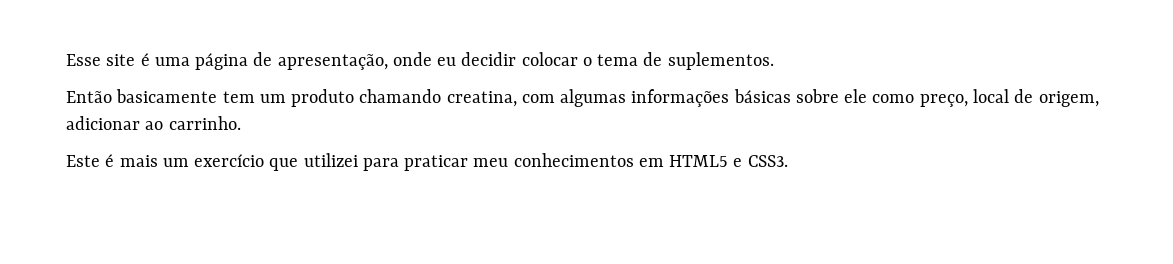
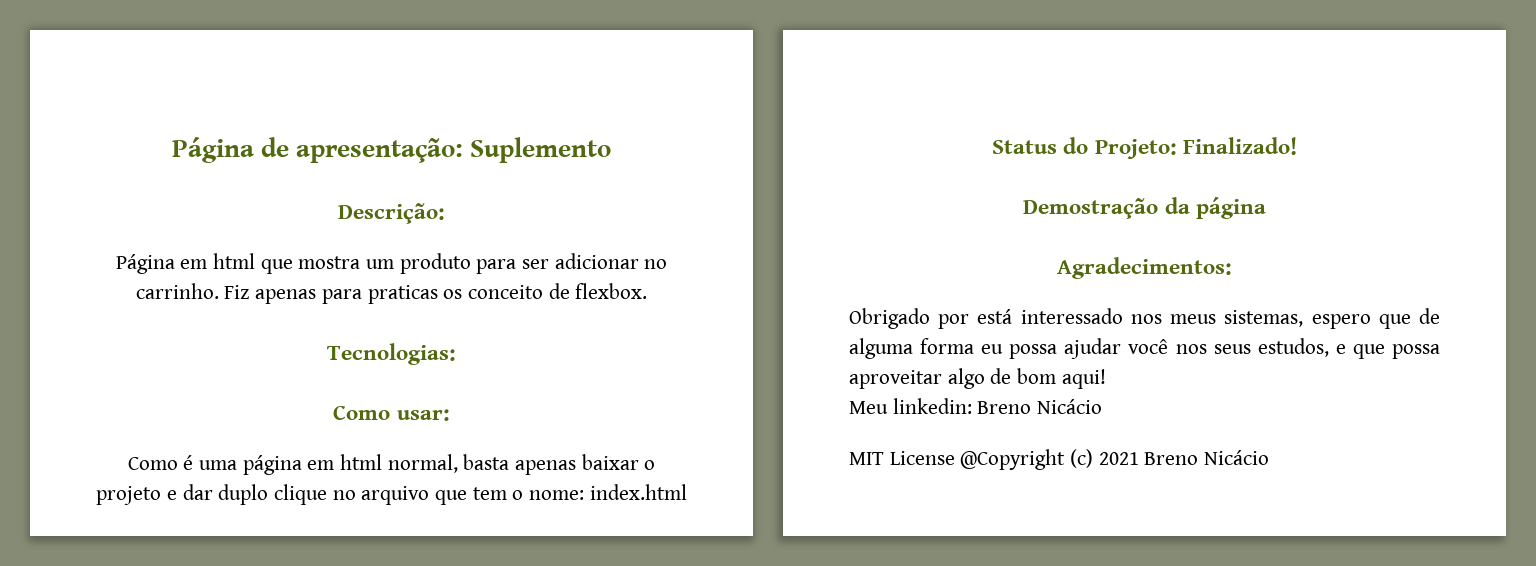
[66,52,774,70] [66,89,1099,107] [66,116,241,130] [66,153,788,171] Esse site é uma página de apresentação, onde eu decidir colocar o tema de suplementos. // Então basicamente tem um produto chamando creatina, com algumas informações básicas sobre ele como preço, local de origem, adicionar ao carrinho. // Este é mais um exercício que utilizei para praticar meu conhecimentos em HTML5 e CSS3. -> [171,137,612,163] [338,203,445,224] [115,253,668,274] [135,283,648,304] [327,343,456,365] [333,405,450,421] [127,454,656,475] [96,484,687,505] [992,137,1297,159] [1023,197,1266,219] [1057,257,1232,279] [849,308,1440,329] [849,338,1440,359] [849,368,1106,389] [849,398,1103,414] [849,449,1270,470] Página de apresentação: Suplemento // Descrição: // Página em html que mostra um produto para ser adicionar no carrinho. Fiz apenas para praticas os conceito de flexbox. // Tecnologias: // Como usar: // Como é uma página em html normal, basta apenas baixar o projeto e dar duplo clique no arquivo que tem o nome: index.html // Status do Projeto: Finalizado! // Demostração da página // Agradecimentos: // Obrigado por está interessado nos meus sistemas, espero que de alguma forma eu possa ajudar você nos seus estudos, e que possa aproveitar algo de bom aqui! // Meu linkedin: Breno Nicácio // MIT License @Copyright (c) 2021 Breno Nicácio

